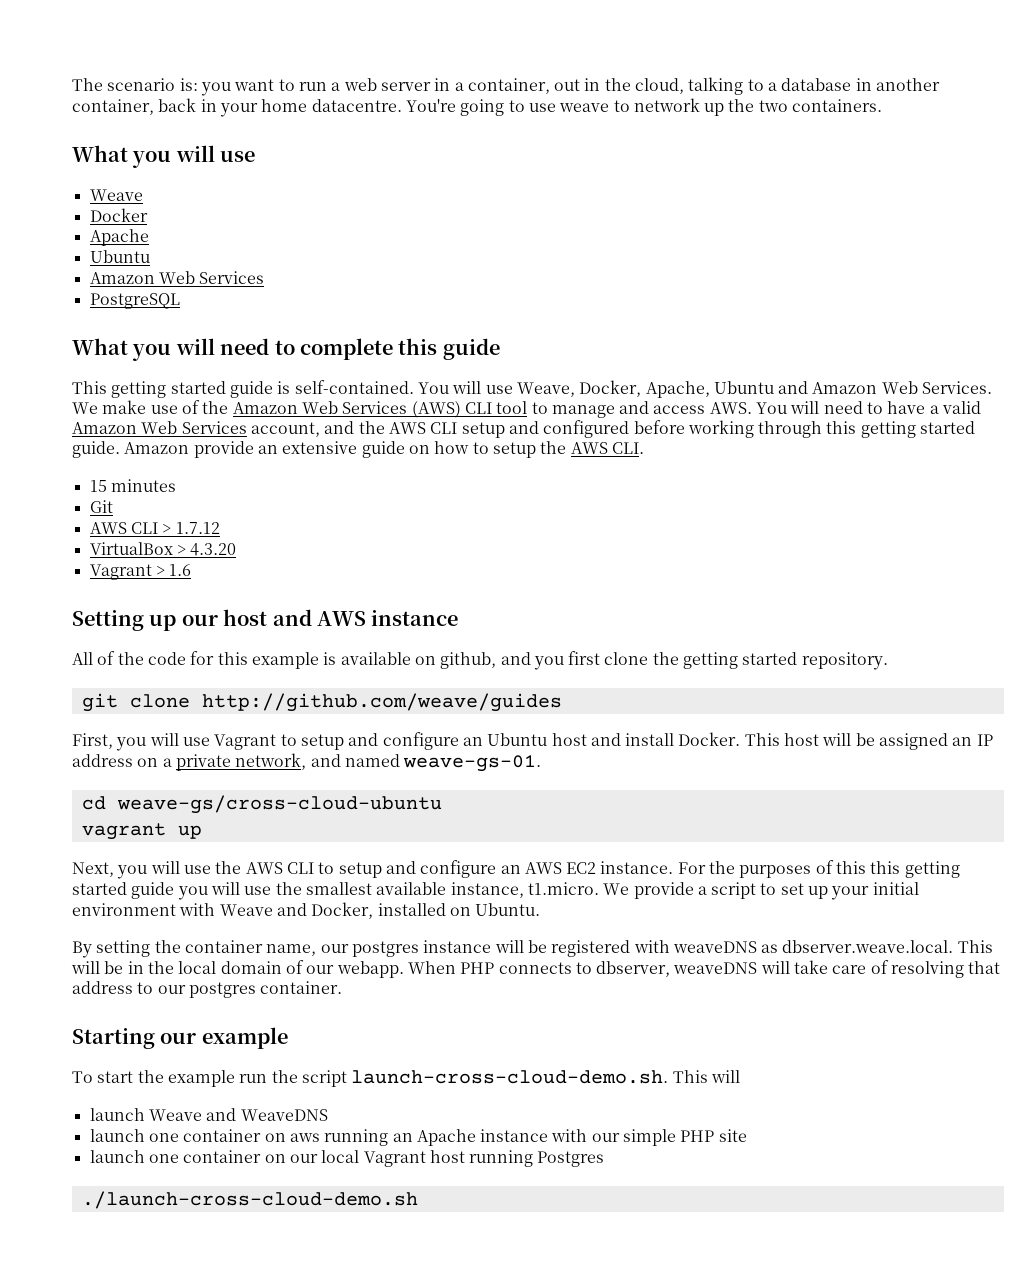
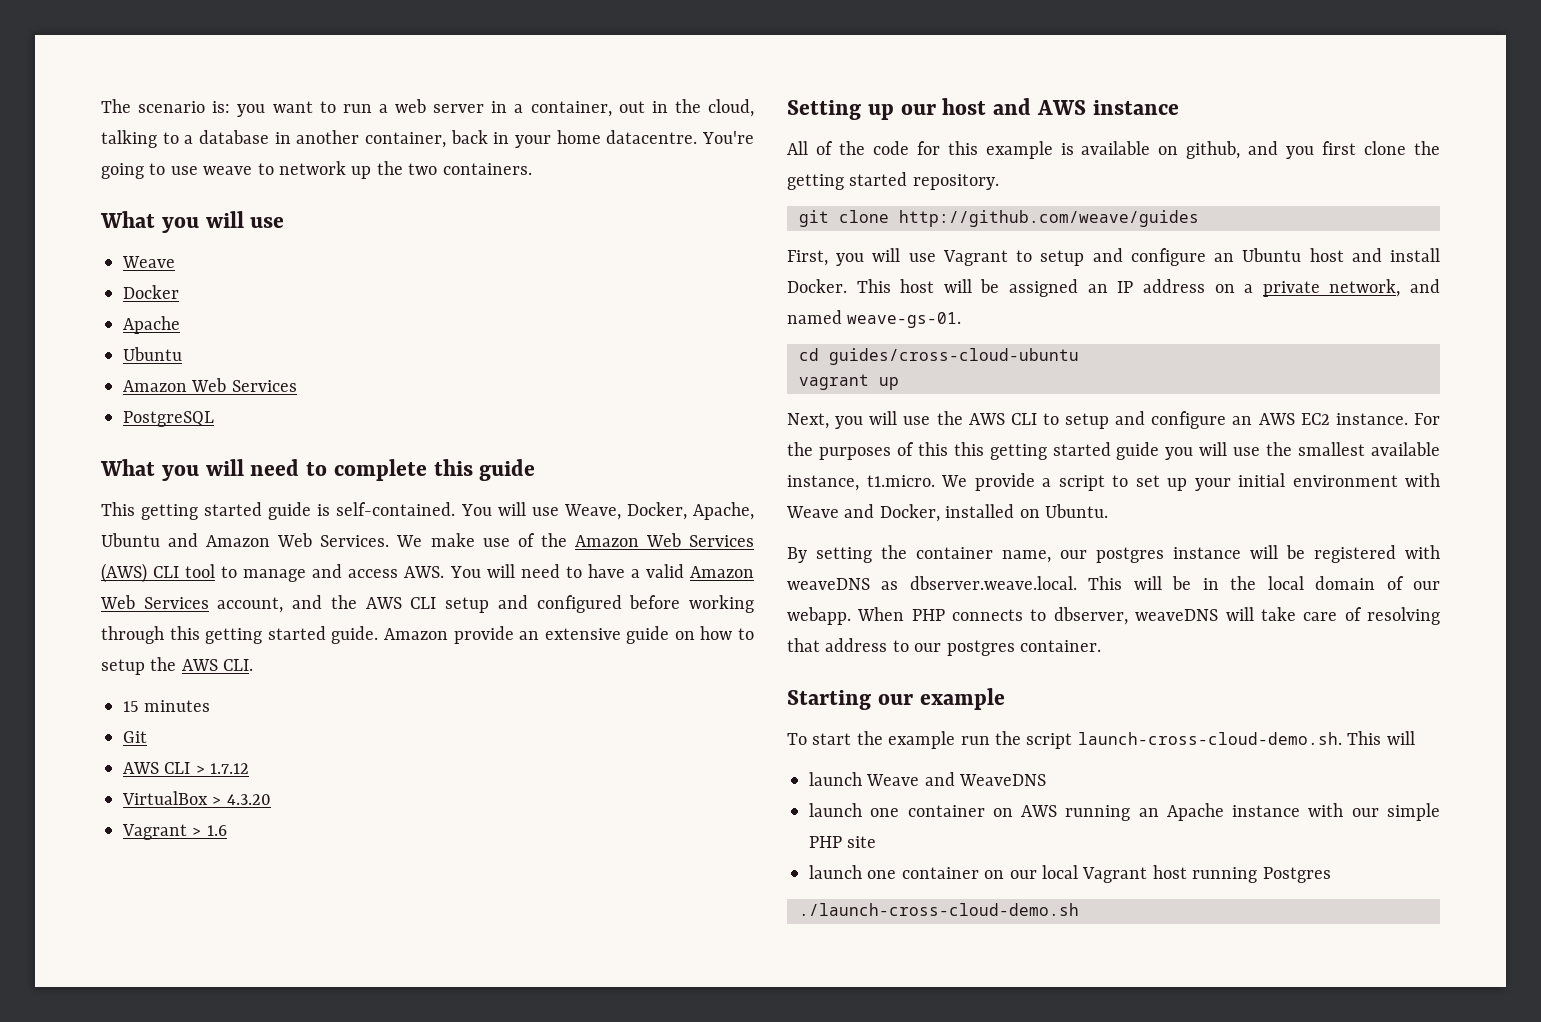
[116,795,442,814] weave-gs/cross-cloud-ubuntu -> [829,348,1079,365] guides/cross-cloud-ubuntu
[289,1133,320,1142] aws -> [1021,805,1058,817] AWS

